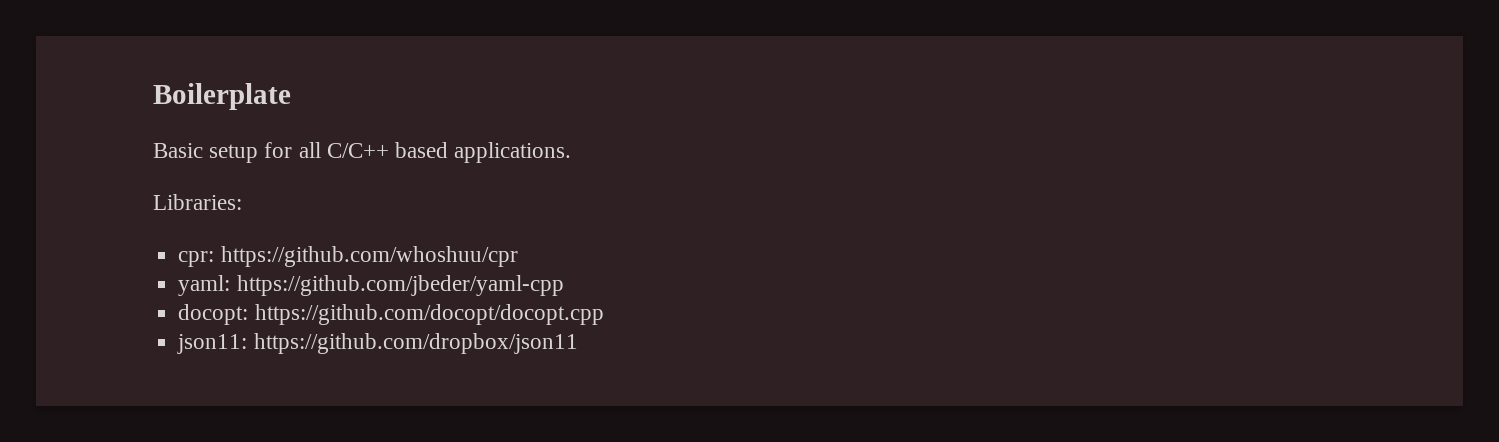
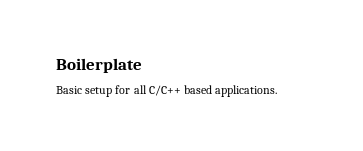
[153,194,242,210] [178,246,518,267] [178,275,564,296] [178,304,604,325] [177,333,578,354] // Libraries: // cpr: https://github.com/whoshuu/cpr // yaml: https://github.com/jbeder/yaml-cpp // docopt: https://github.com/docopt/docopt.cpp // json11: https://github.com/dropbox/json11 -> (278, 91) none

